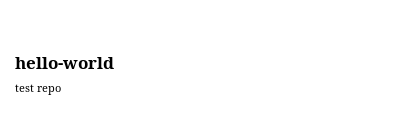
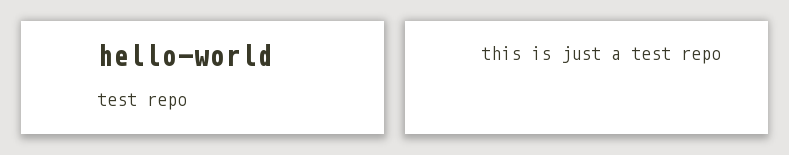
(61, 90) none -> [481,46,721,64] // this is just a test repo

